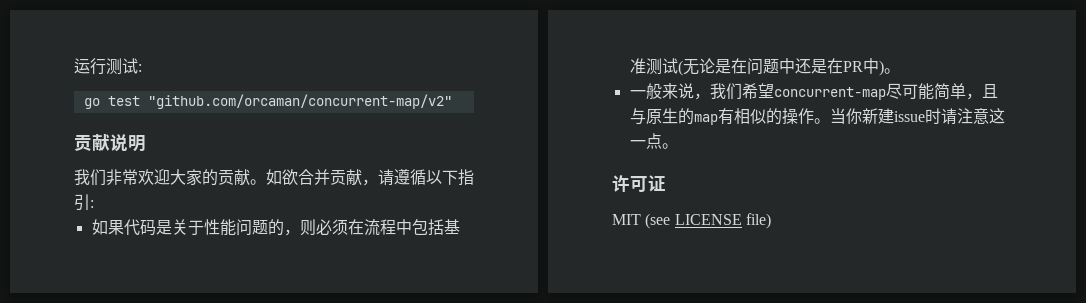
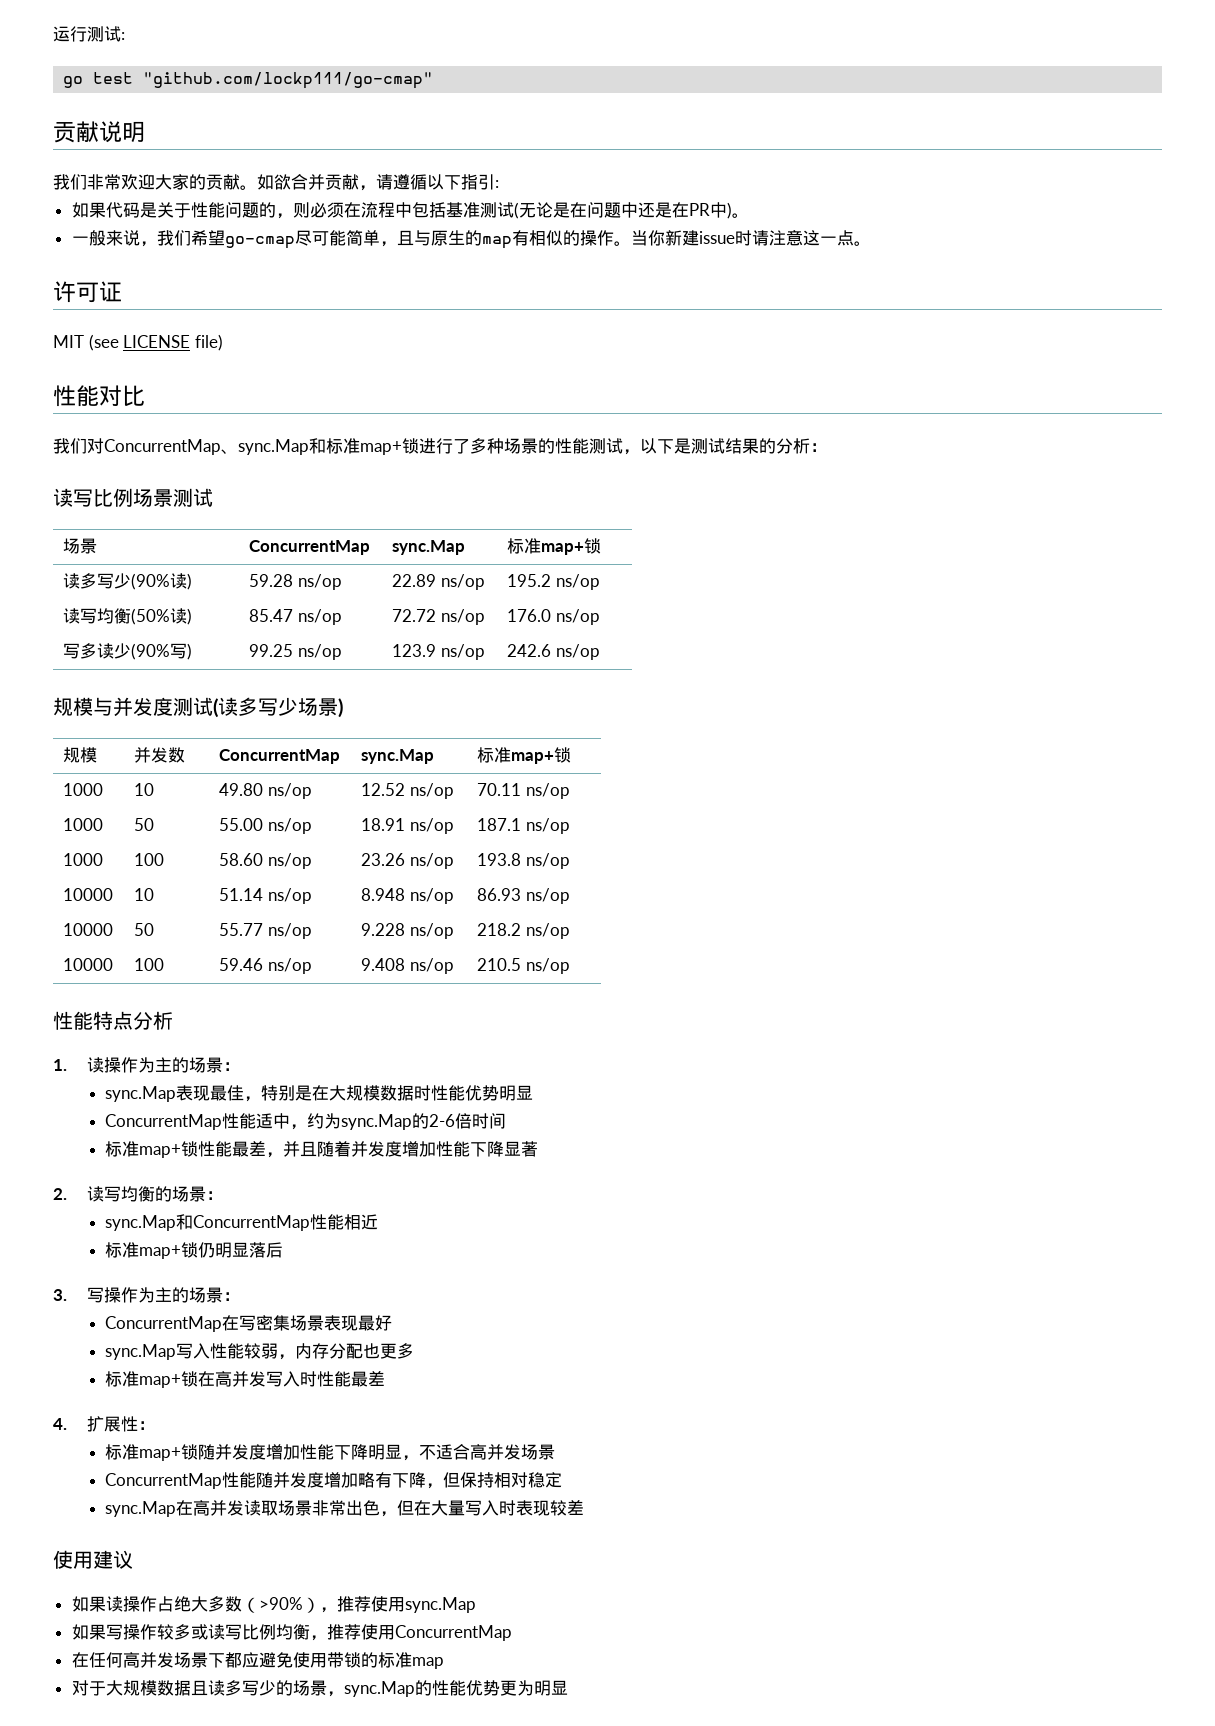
[147,94,452,109] "github.com/orcaman/concurrent-map/v2" -> [143,72,434,89] "github.com/lockp111/go-cmap"
[773,87,886,100] concurrent-map -> [224,236,295,249] go-cmap
(771, 221) none -> [53,385,145,407] [53,438,827,455] [53,488,213,507] [63,538,98,554] [249,540,371,555] [392,540,466,555] [507,538,602,555] [63,573,193,590] [249,574,342,590] [392,574,485,590] [507,574,600,590] [63,608,193,625] [249,609,342,625] [392,609,485,625] [507,609,600,625] [63,643,193,660] [249,644,342,660] [392,644,485,660] [507,644,600,660] [53,697,343,718] [63,747,98,763] [134,747,186,763] [219,749,341,764] [361,749,435,764] [477,747,572,764] [63,783,104,796] [134,783,155,796] [219,783,312,799] [361,783,454,799] [477,783,570,799] [63,818,104,831] [134,818,155,831] [219,818,312,834] [361,818,454,834] [477,818,570,834] [63,853,104,866] [134,853,165,866] [219,853,312,869] [361,853,454,869] [477,853,570,869] [63,888,114,901] [134,888,155,901] [219,888,312,904] [361,888,454,904] [477,888,570,904] [63,923,114,936] [134,923,155,936] [219,923,312,939] [361,923,454,939] [477,923,570,939] [63,958,114,971] [134,958,165,971] [219,958,312,974] [361,958,454,974] [477,958,570,974] [53,1011,173,1030] [53,1057,240,1073] [105,1085,534,1102] [105,1113,507,1130] [105,1141,539,1158] [53,1186,223,1202] [105,1214,379,1231] [105,1242,284,1259] [53,1287,240,1303] [105,1315,393,1332] [105,1343,415,1360] [105,1371,386,1388] [53,1416,155,1432] [105,1444,556,1461] [105,1472,563,1489] [105,1500,585,1517] [53,1550,133,1569] [71,1596,476,1613] [71,1624,512,1641] [71,1652,444,1669] [71,1680,568,1697] // 性能对比 // 我们对ConcurrentMap、sync.Map和标准map+锁进行了多种场景的性能测试，以下是测试结果的分析： // 读写比例场景测试 // 场景 | ConcurrentMap | sync.Map | 标准map+锁 // 读多写少(90%读) | 59.28 ns/op | 22.89 ns/op | 195.2 ns/op // 读写均衡(50%读) | 85.47 ns/op | 72.72 ns/op | 176.0 ns/op // 写多读少(90%写) | 99.25 ns/op | 123.9 ns/op | 242.6 ns/op // 规模与并发度测试(读多写少场景) // 规模 | 并发数 | ConcurrentMap | sync.Map | 标准map+锁 // 1000 | 10 | 49.80 ns/op | 12.52 ns/op | 70.11 ns/op // 1000 | 50 | 55.00 ns/op | 18.91 ns/op | 187.1 ns/op // 1000 | 100 | 58.60 ns/op | 23.26 ns/op | 193.8 ns/op // 10000 | 10 | 51.14 ns/op | 8.948 ns/op | 86.93 ns/op // 10000 | 50 | 55.77 ns/op | 9.228 ns/op | 218.2 ns/op // 10000 | 100 | 59.46 ns/op | 9.408 ns/op | 210.5 ns/op // 性能特点分析 // 1.读操作为主的场景： // sync.Map表现最佳，特别是在大规模数据时性能优势明显 // ConcurrentMap性能适中，约为sync.Map的2-6倍时间 // 标准map+锁性能最差，并且随着并发度增加性能下降显著 // 2.读写均衡的场景： // sync.Map和ConcurrentMap性能相近 // 标准map+锁仍明显落后 // 3.写操作为主的场景： // ConcurrentMap在写密集场景表现最好 // sync.Map写入性能较弱，内存分配也更多 // 标准map+锁在高并发写入时性能最差 // 4.扩展性： // 标准map+锁随并发度增加性能下降明显，不适合高并发场景 // ConcurrentMap性能随并发度增加略有下降，但保持相对稳定 // sync.Map在高并发读取场景非常出色，但在大量写入时表现较差 // 使用建议 // 如果读操作占绝大多数（>90%），推荐使用sync.Map // 如果写操作较多或读写比例均衡，推荐使用ConcurrentMap // 在任何高并发场景下都应避免使用带锁的标准map // 对于大规模数据且读多写少的场景，sync.Map的性能优势更为明显

